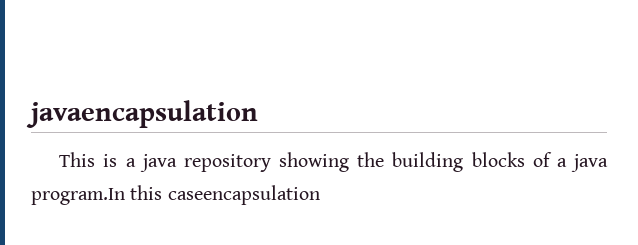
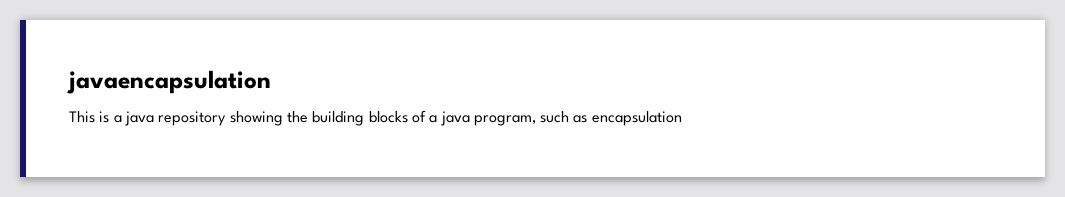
[31,185,320,205] program.In this caseencapsulation -> [473,111,682,126] program, such as encapsulation

